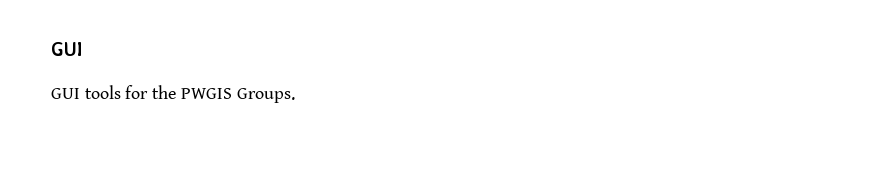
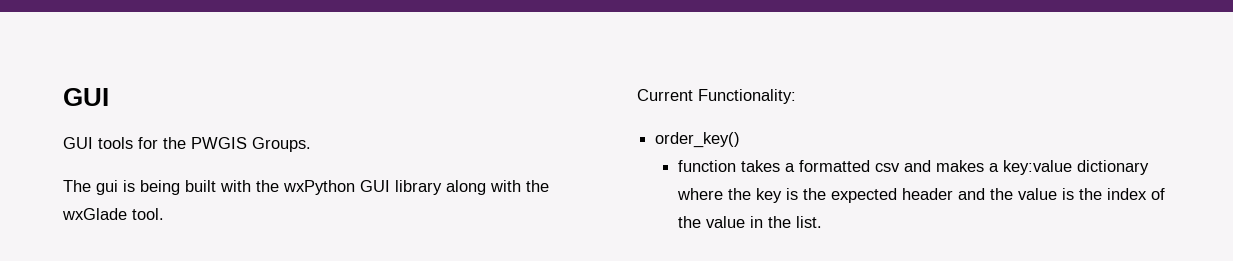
(295, 95) none -> [63,180,549,195] [62,208,164,220] [637,89,796,104] [655,132,741,148] [678,160,1150,175] [677,188,1166,203] [678,216,823,228] // The gui is being built with the wxPython GUI library along with the wxGlade tool. // Current Functionality: // order_key() // function takes a formatted csv and makes a key:value dictionary where the key is the expected header and the value is the index of the value in the list.

